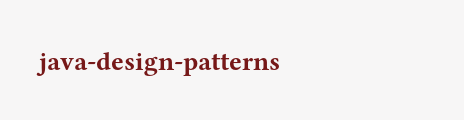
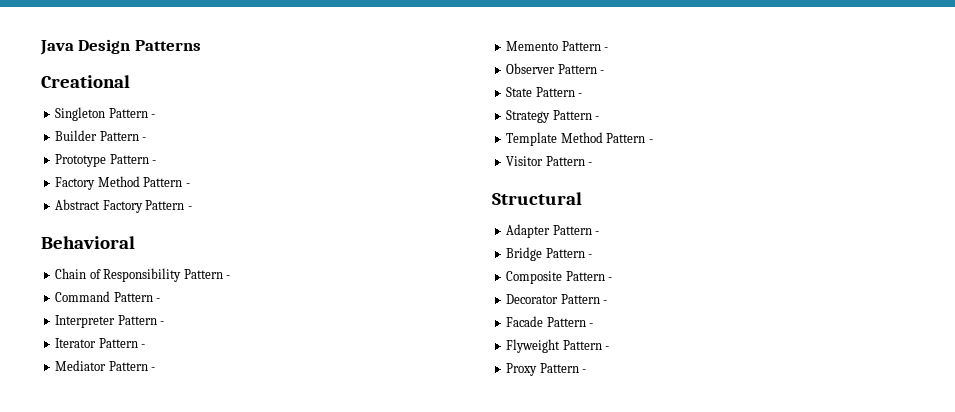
[36,52,280,76] java-design-patterns -> [40,39,201,55] [41,75,130,88] [55,107,156,121] [55,130,147,141] [55,154,157,167] [55,176,190,190] [55,199,192,213] [41,236,135,249] [55,268,231,282] [55,291,161,302] [55,315,165,328] [55,338,146,348] [55,360,156,371] [506,41,609,51] [506,63,605,74] [506,87,583,97] [506,110,600,123] [506,132,653,146] [506,156,593,166] [492,192,582,205] [506,224,600,238] [506,247,593,261] [506,271,613,284] [506,294,608,304] [506,316,594,327] [506,339,610,353] [506,363,587,376] Java Design Patterns // Creational // Singleton Pattern - // Builder Pattern - // Prototype Pattern - // Factory Method Pattern - // Abstract Factory Pattern - // Behavioral // Chain of Responsibility Pattern - // Command Pattern - // Interpreter Pattern - // Iterator Pattern - // Mediator Pattern - // Memento Pattern - // Observer Pattern - // State Pattern - // Strategy Pattern - // Template Method Pattern - // Visitor Pattern - // Structural // Adapter Pattern - // Bridge Pattern - // Composite Pattern - // Decorator Pattern - // Facade Pattern - // Flyweight Pattern - // Proxy Pattern -

